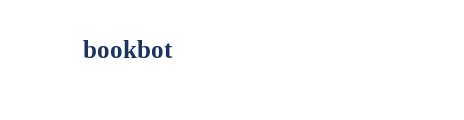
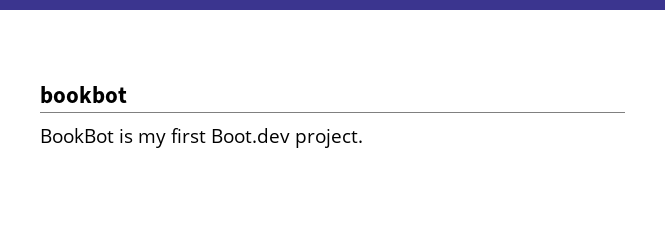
(173, 49) none -> [40,128,363,148] // BookBot is my first Boot.dev project.

